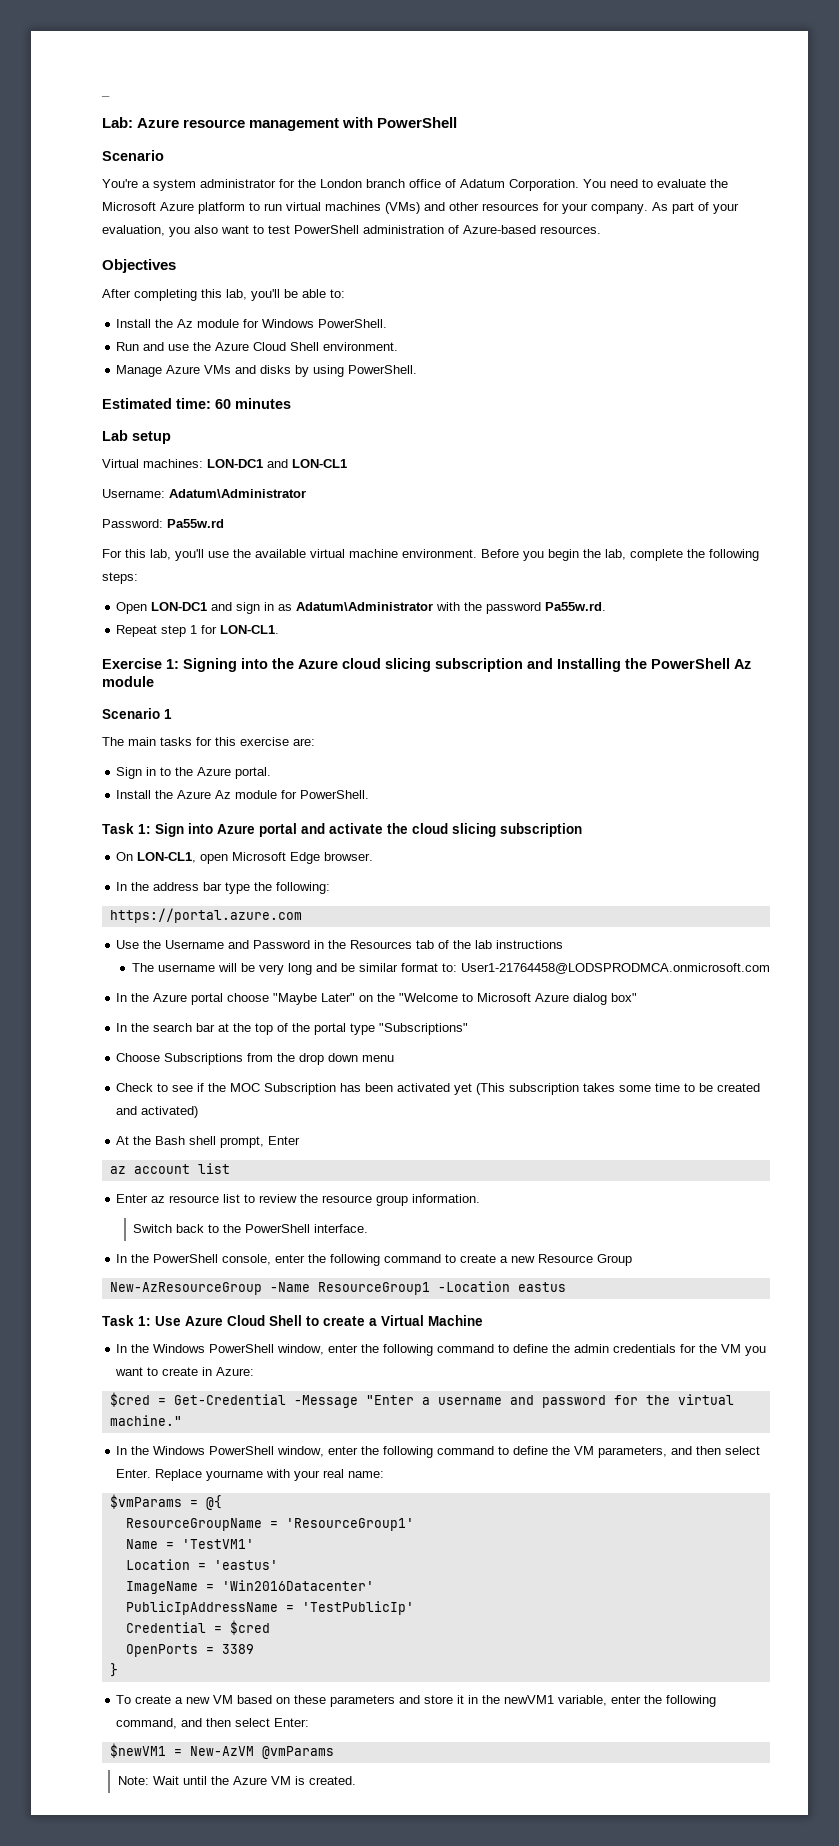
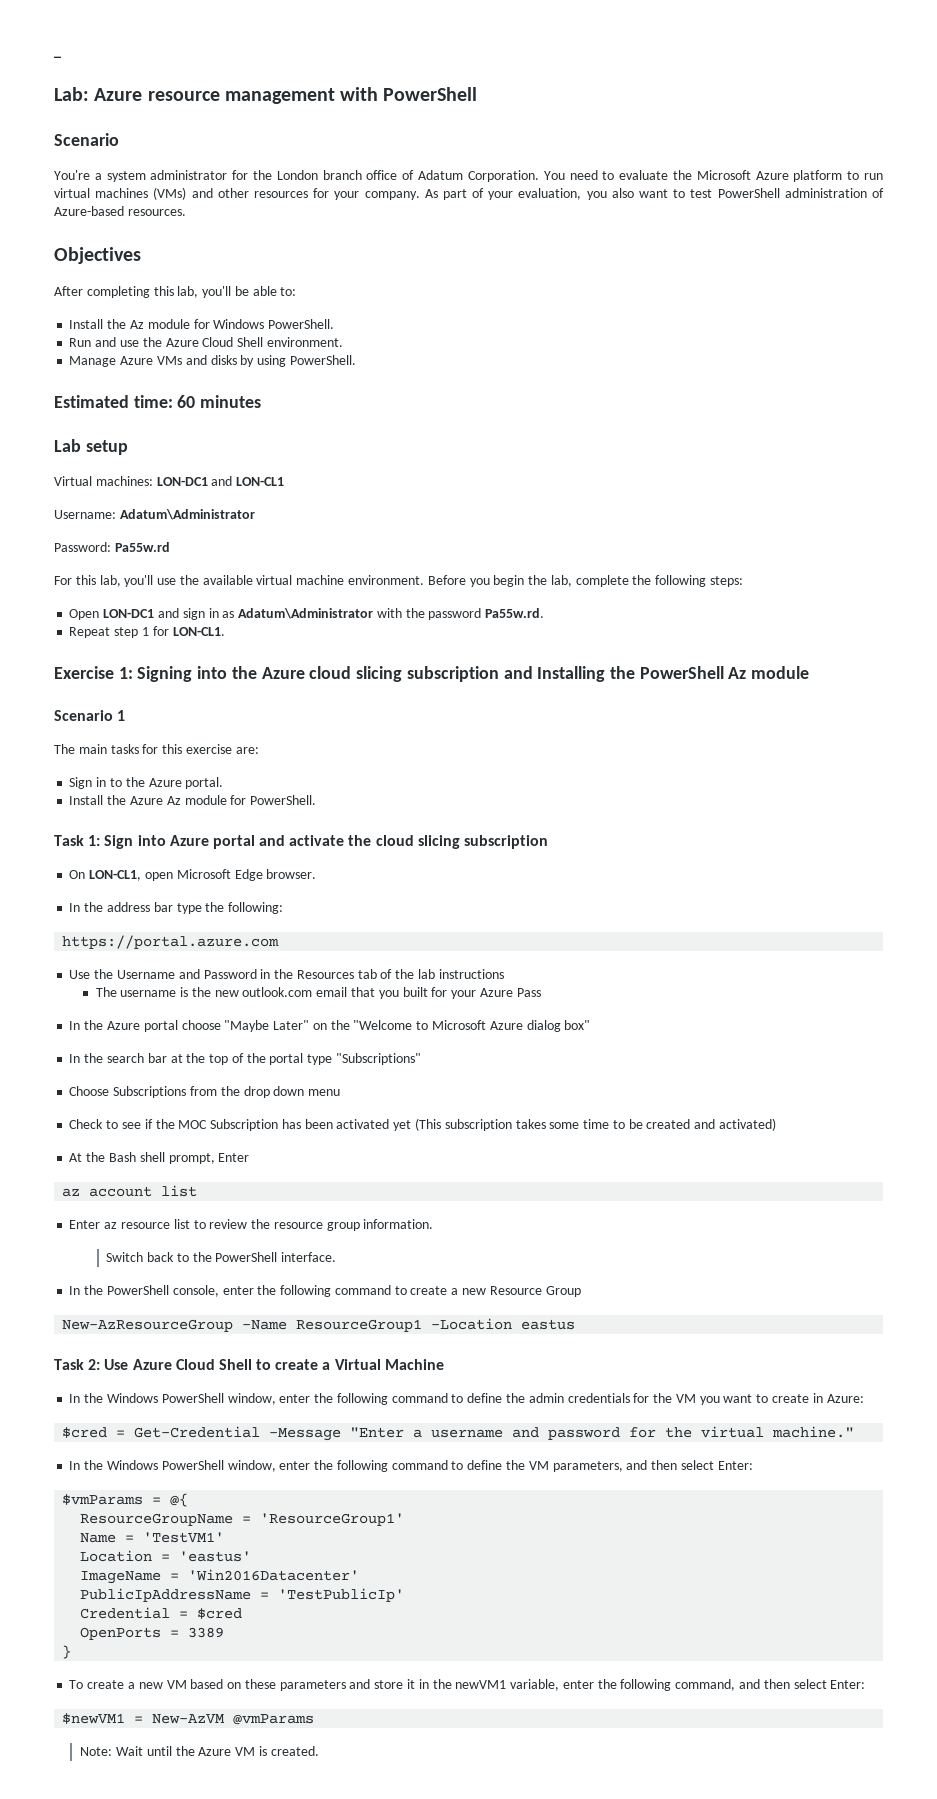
[217,963,770,975] will be very long and be similar format to: User1-21764458@LODSPRODMCA.onmicrosoft.com -> [180,987,541,999] is the new outlook.com email that you built for your Azure Pass
[138,1316,151,1326] 1: -> [88,1359,101,1370] 2:
[116,1469,385,1481] Enter. Replace yourname with your real name: -> [717,1461,753,1470] Enter:

